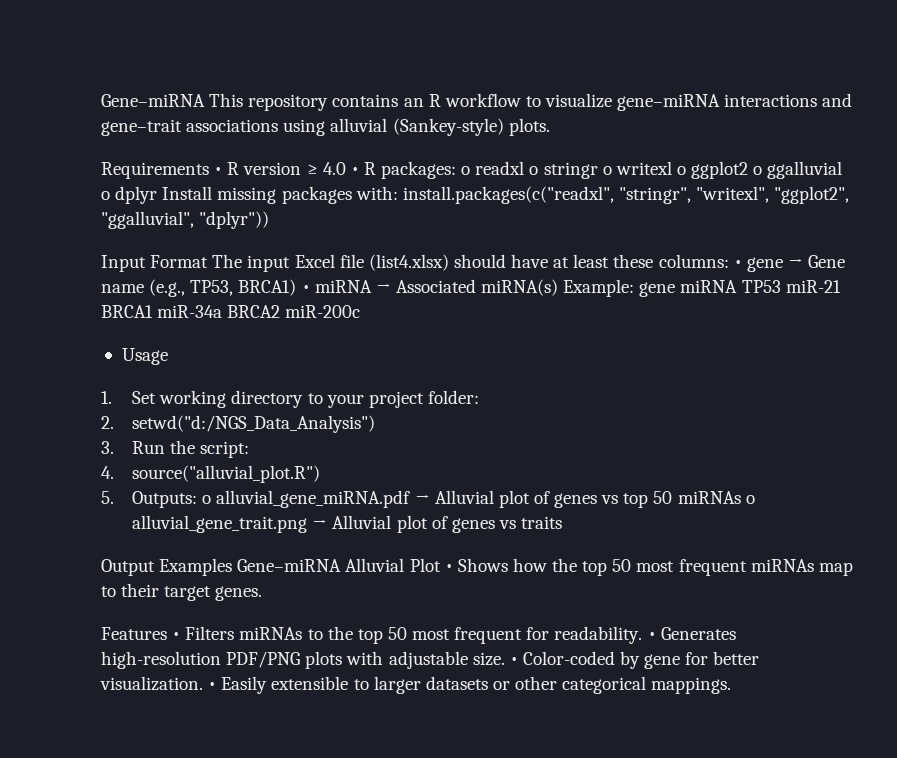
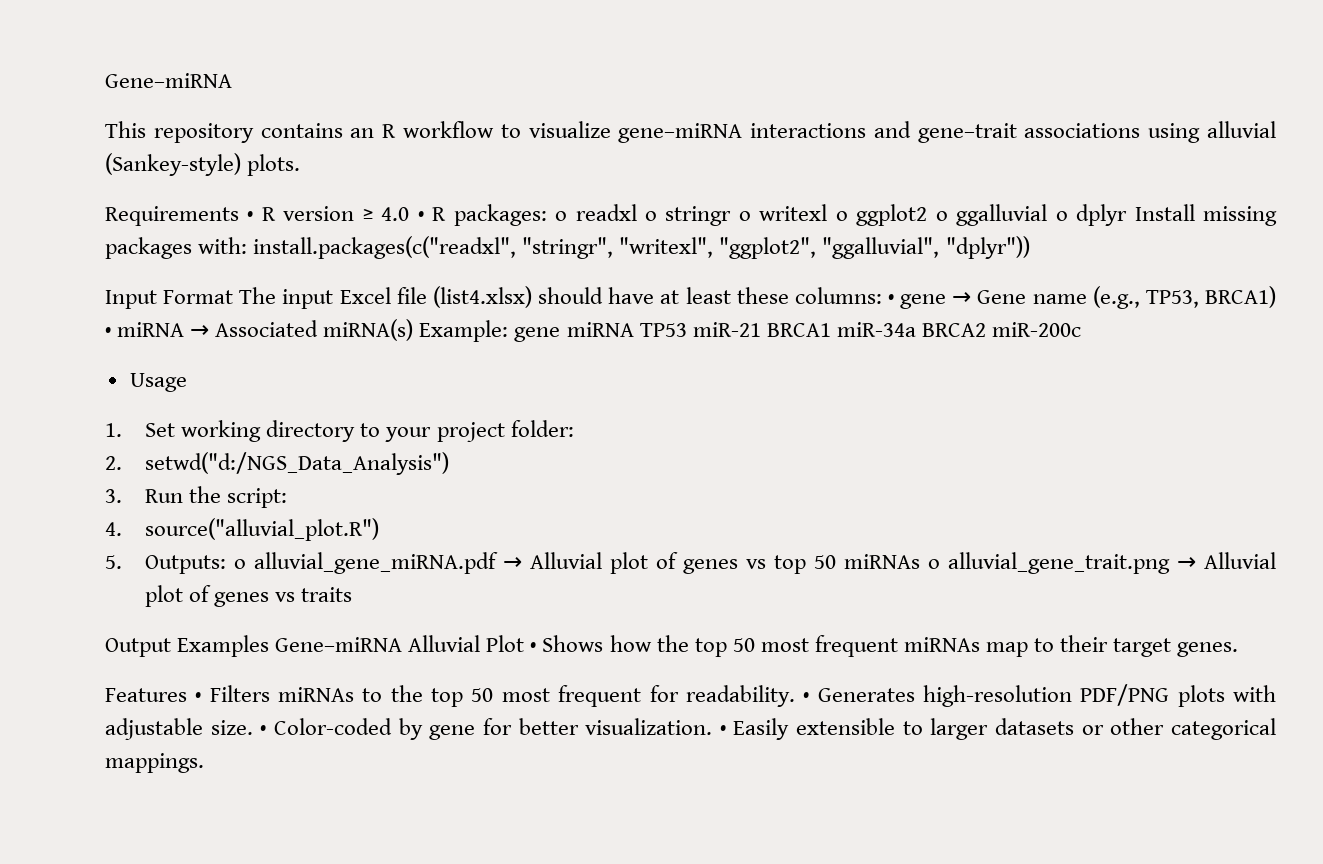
[101,94,205,107] Gene–miRNA -> [105,73,232,88] Gene–miRNA //

